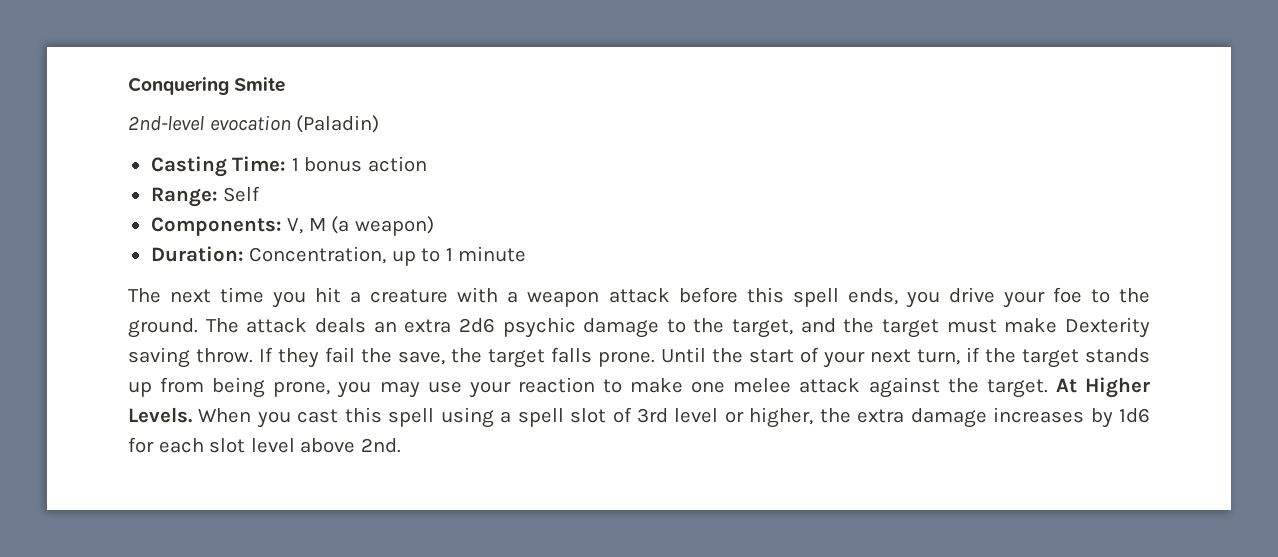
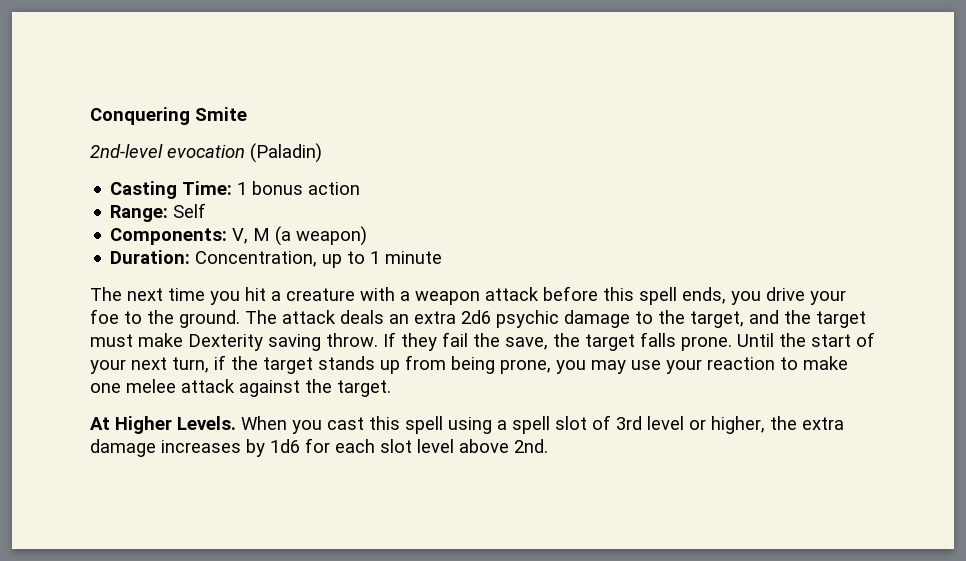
(1048, 388) none -> (391, 388) //

